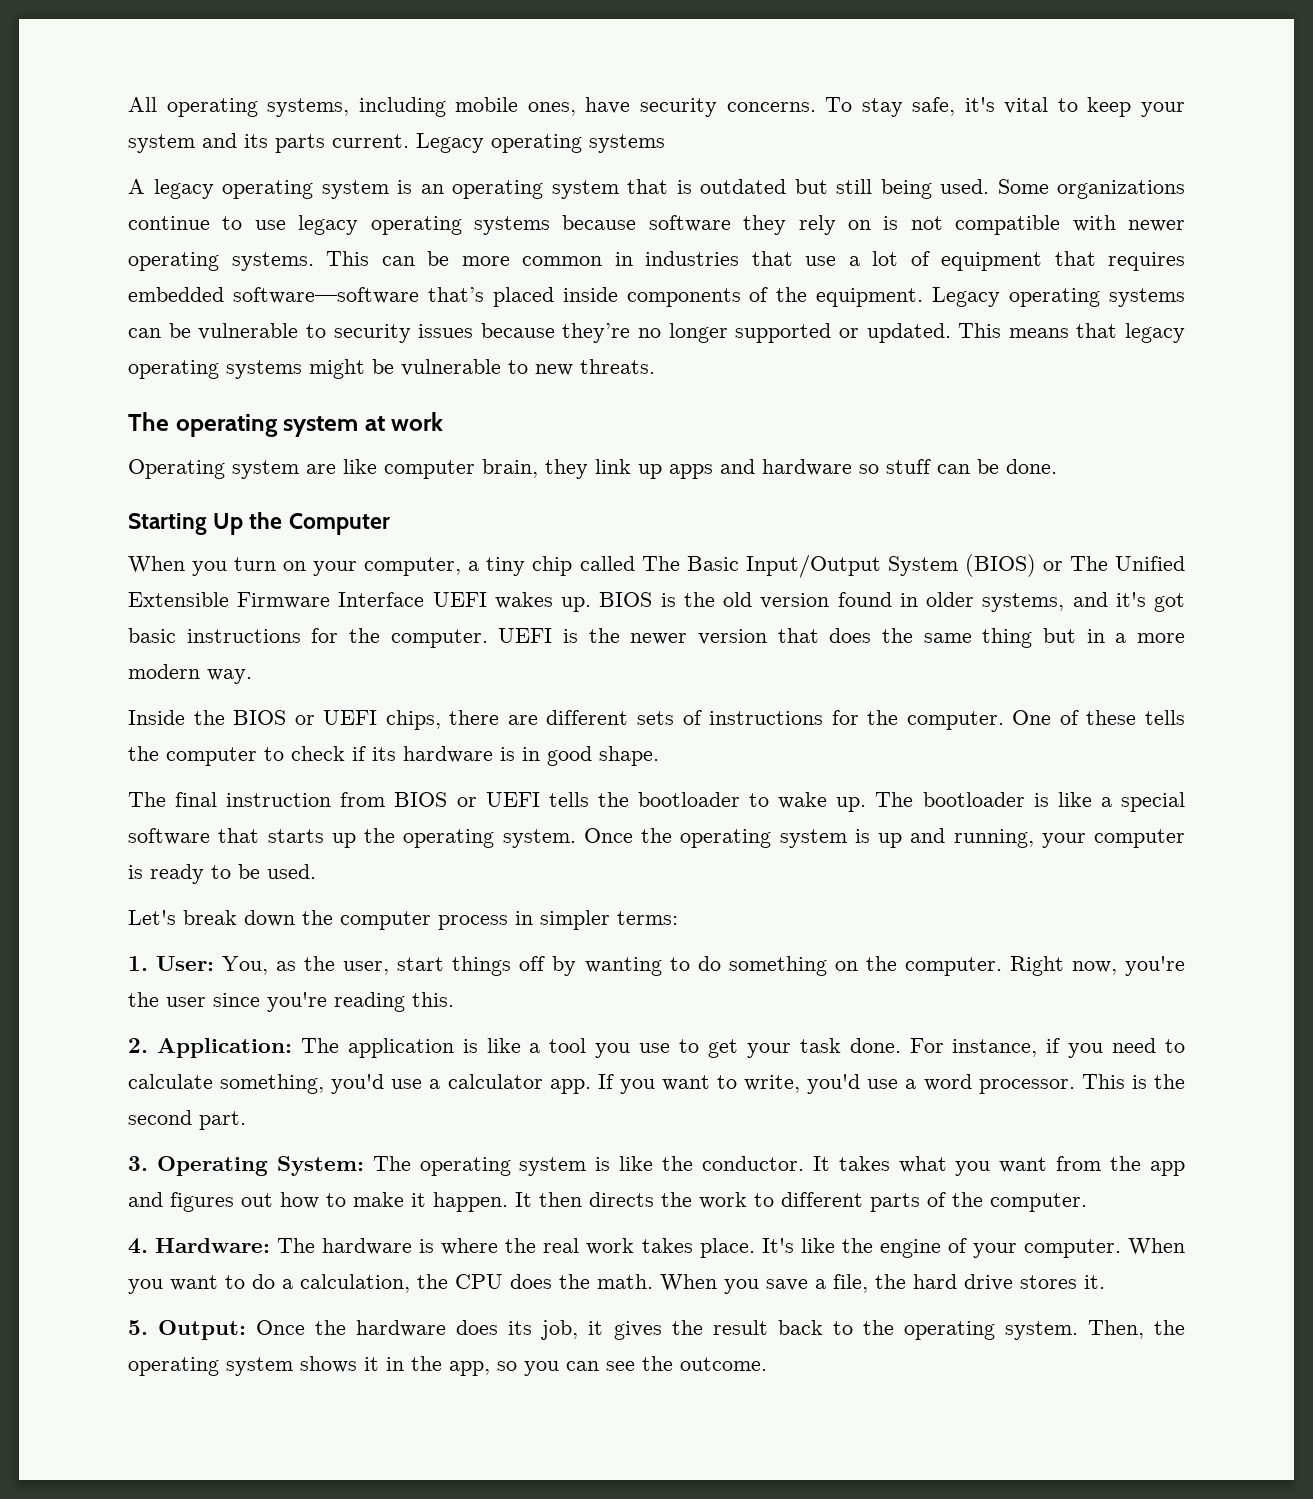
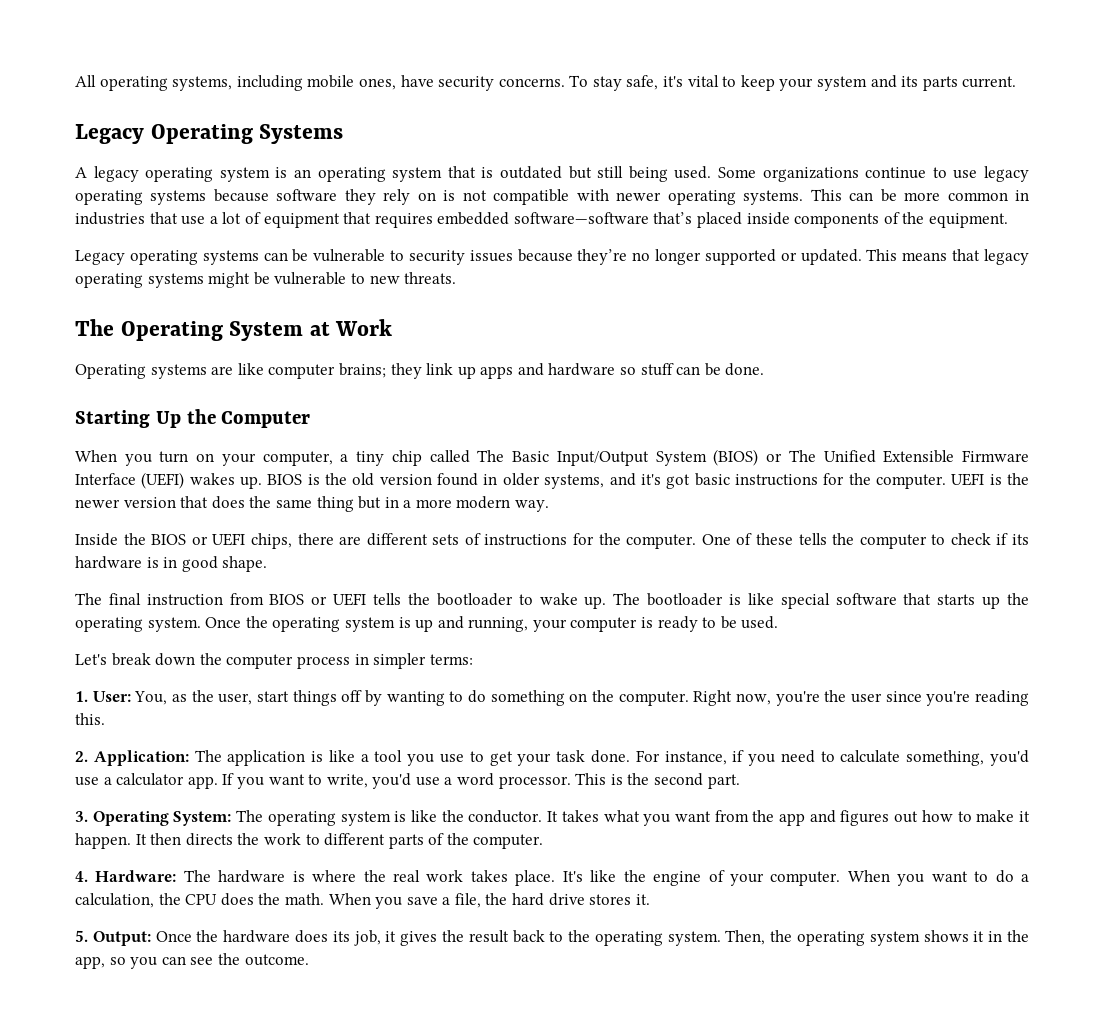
[416,133,665,153] Legacy operating systems -> [75,124,344,144] // Legacy Operating Systems
(924, 297) none -> (1009, 220) //
[175,412,444,437] [128,459,299,479] operating system at work // Operating system -> [120,319,393,341] [75,364,207,379] Operating System at Work // Operating systems
[482,459,538,478] brain, -> [338,363,386,378] brains;
[432,592,487,607] UEFI -> [141,472,185,489] (UEFI)
[1100,797,1112,807] a -> (774, 599) none

